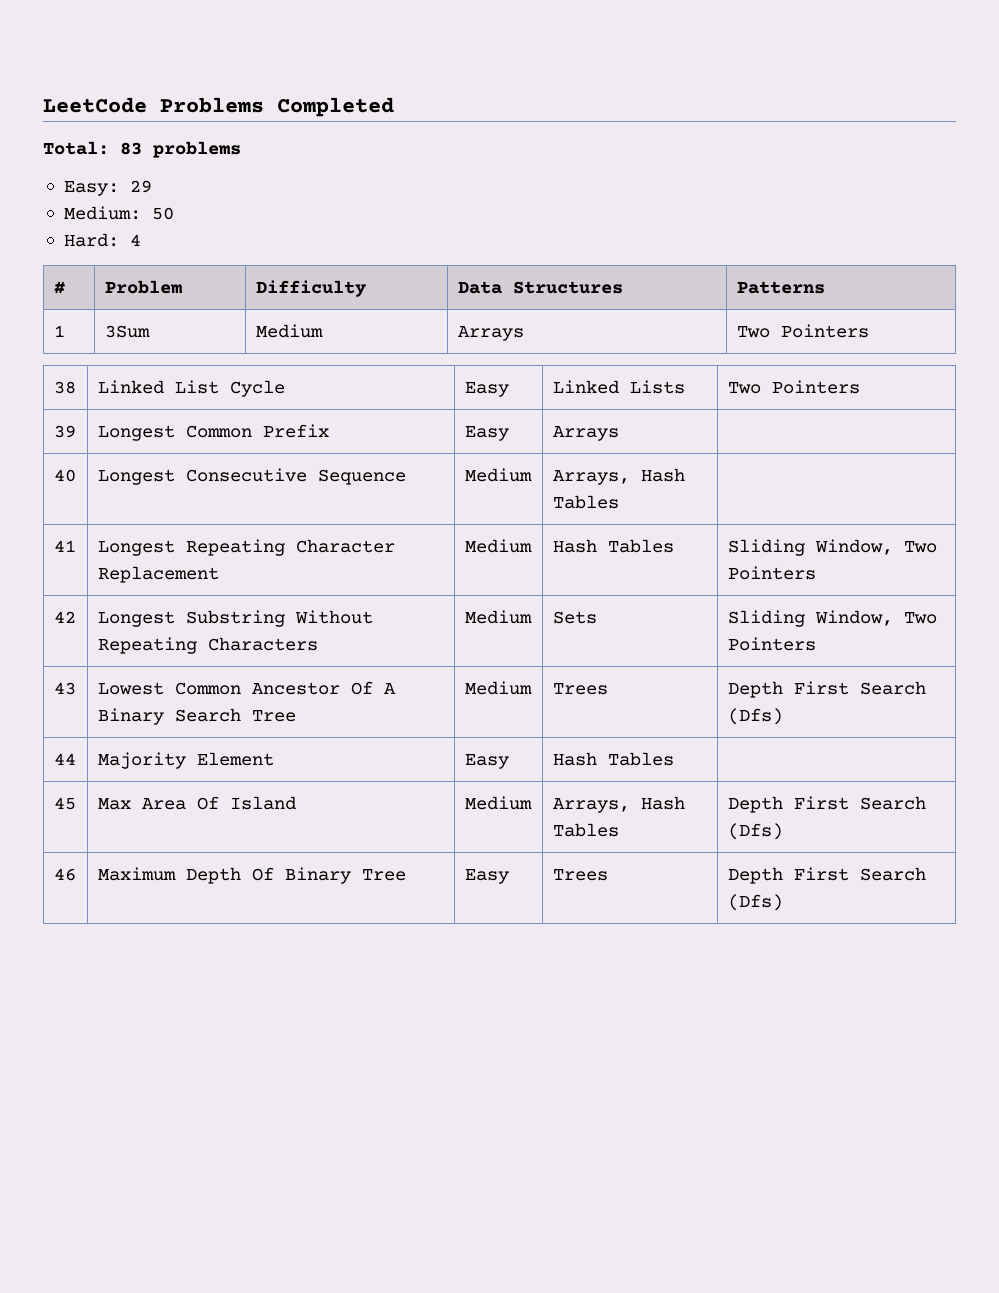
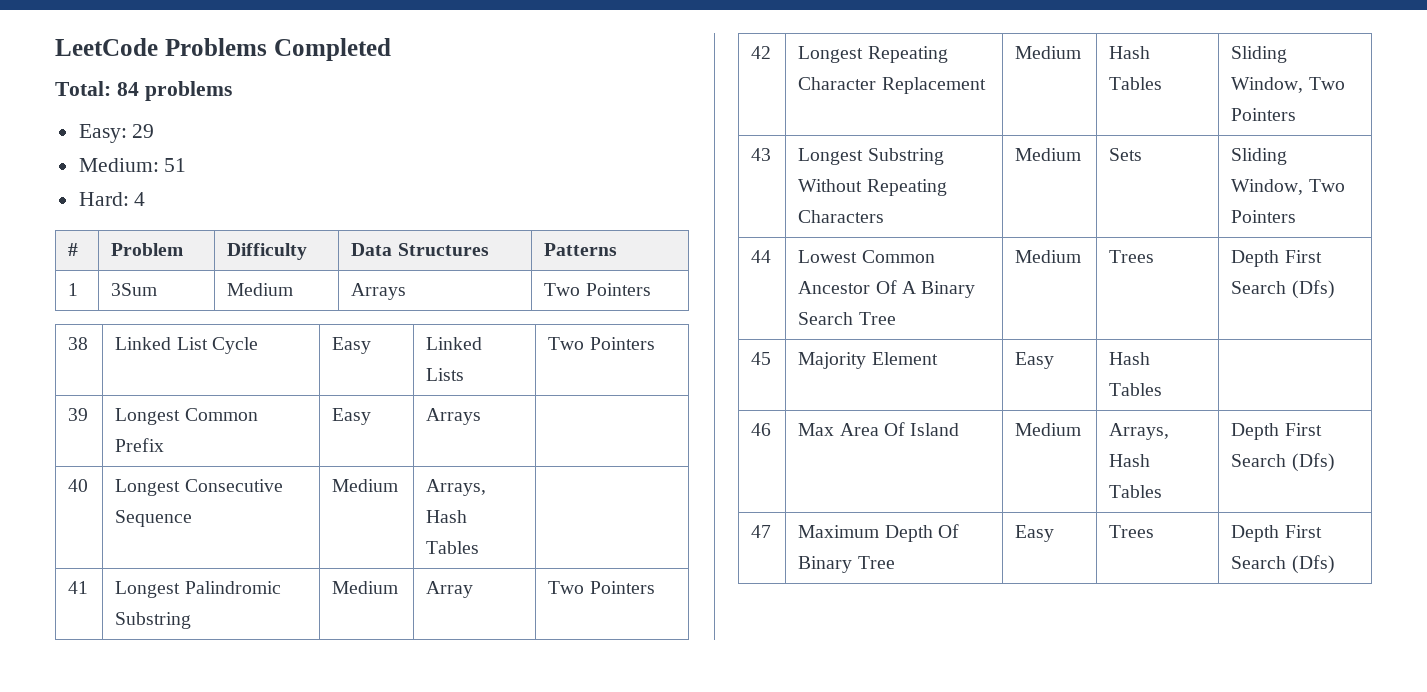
[120,142,142,155] 83 -> [116,82,139,96] 84
[151,207,174,220] 50 -> [164,158,187,172] 51
(76, 546) none -> [115,581,281,598] [115,612,192,629] [332,581,399,594] [426,581,474,598] [548,581,655,594] [751,46,772,59] | Longest Palindromic Substring | Medium | Array | Two Pointers // 42
[53,611,76,623] 42 -> [751,148,772,161] 43
[53,682,76,695] 43 -> [751,250,772,263] 44
[53,753,76,765] 44 -> [751,352,772,365] 45
[53,797,76,810] 45 -> [751,423,772,436] 46
[53,868,76,881] 46 -> [751,525,772,538] 47

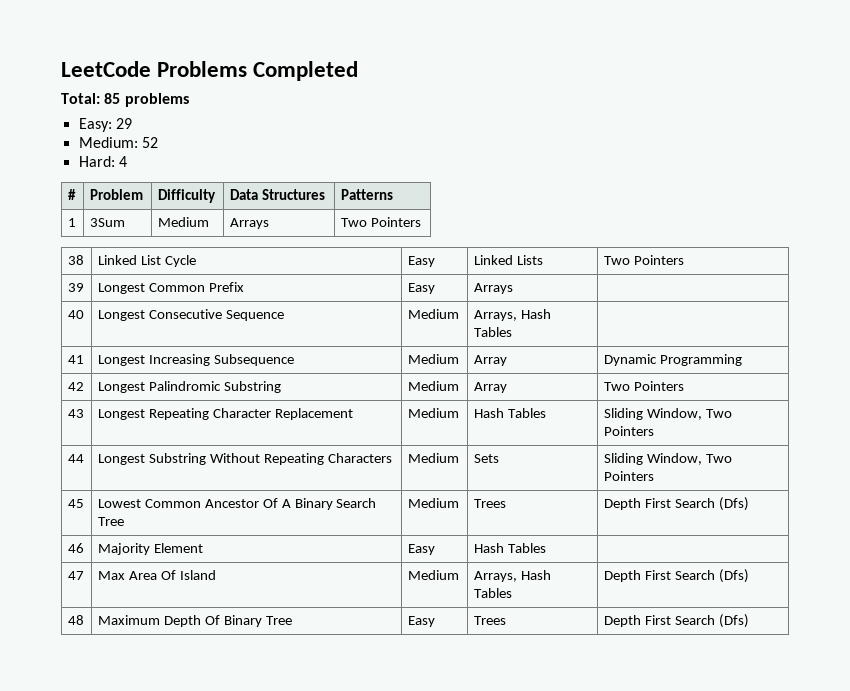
[116,82,139,96] 84 -> [104,93,121,104] 85
[164,158,187,172] 51 -> [141,137,158,148] 52
(89, 587) none -> [97,354,294,366] [407,354,459,364] [473,355,507,366] [603,354,742,366] [67,382,84,391] | Longest Increasing Subsequence | Medium | Array | Dynamic Programming // 42
[751,46,772,59] 42 -> [67,409,84,418] 43
[751,148,772,161] 43 -> [67,454,84,463] 44
[751,250,772,263] 44 -> [67,499,84,508] 45
[751,352,772,365] 45 -> [67,543,84,553] 46
[751,423,772,436] 46 -> [67,571,84,580] 47
[751,525,772,538] 47 -> [67,615,84,625] 48

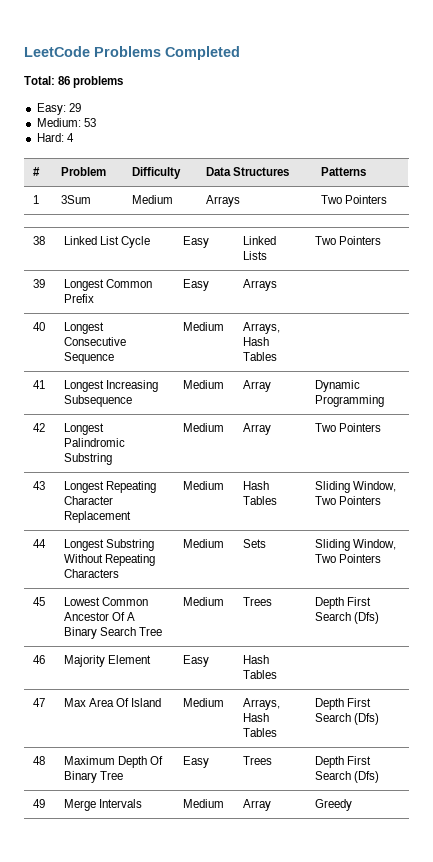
[104,93,121,104] 85 -> [58,76,71,85] 86
[141,137,158,148] 52 -> [83,118,96,127] 53
(749, 621) none -> [33,799,46,808] [64,799,143,811] [183,799,225,808] [243,799,272,811] [315,799,353,811] // 49 | Merge Intervals | Medium | Array | Greedy

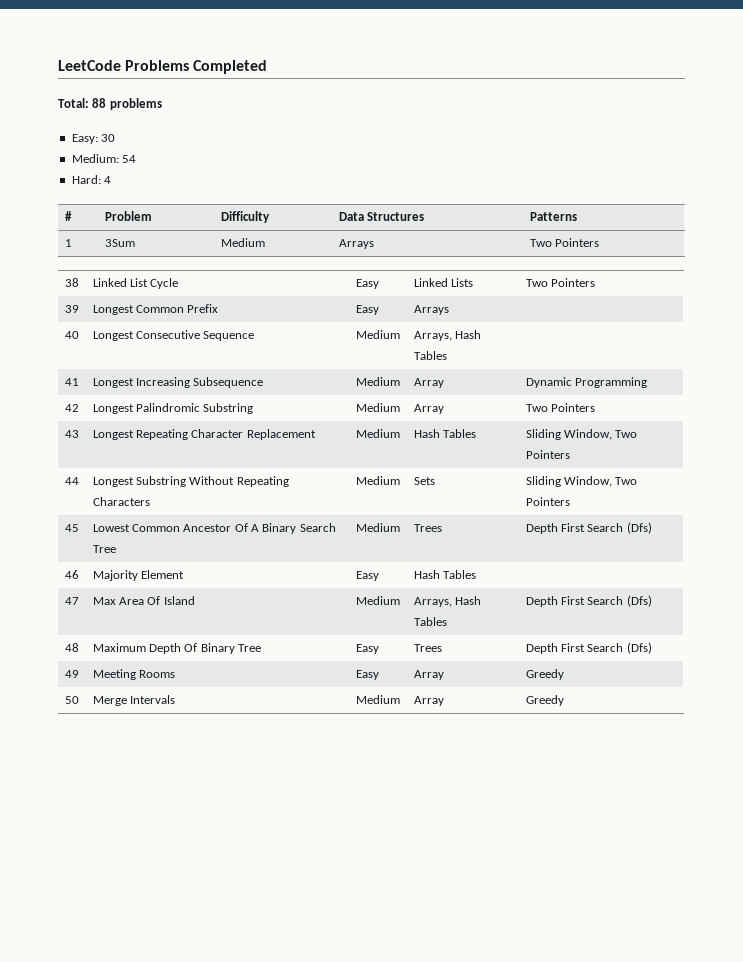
[58,76,71,85] 86 -> [92,98,107,108] 88
[68,103,81,112] 29 -> [101,134,116,142] 30
[83,118,96,127] 53 -> [122,155,137,163] 54
(46, 803) none -> [92,669,175,680] [355,670,379,680] [413,670,444,680] [525,669,564,680] [64,696,79,704] | Meeting Rooms | Easy | Array | Greedy // 50

